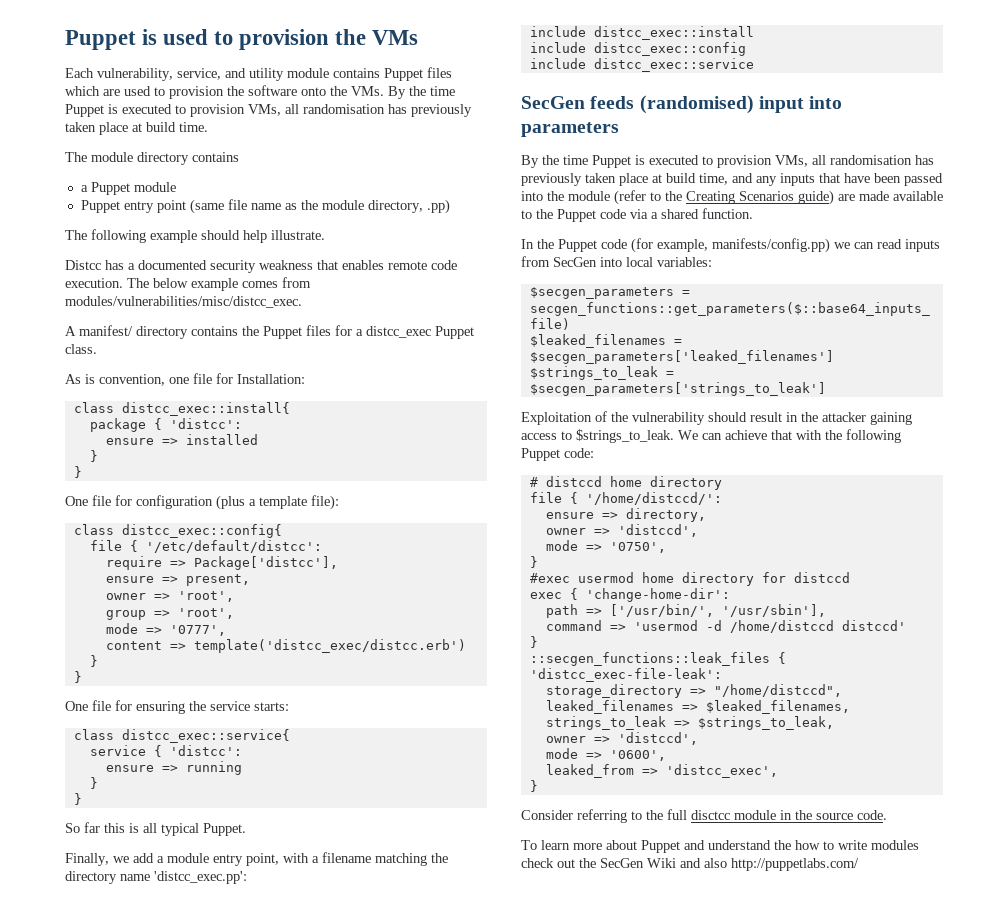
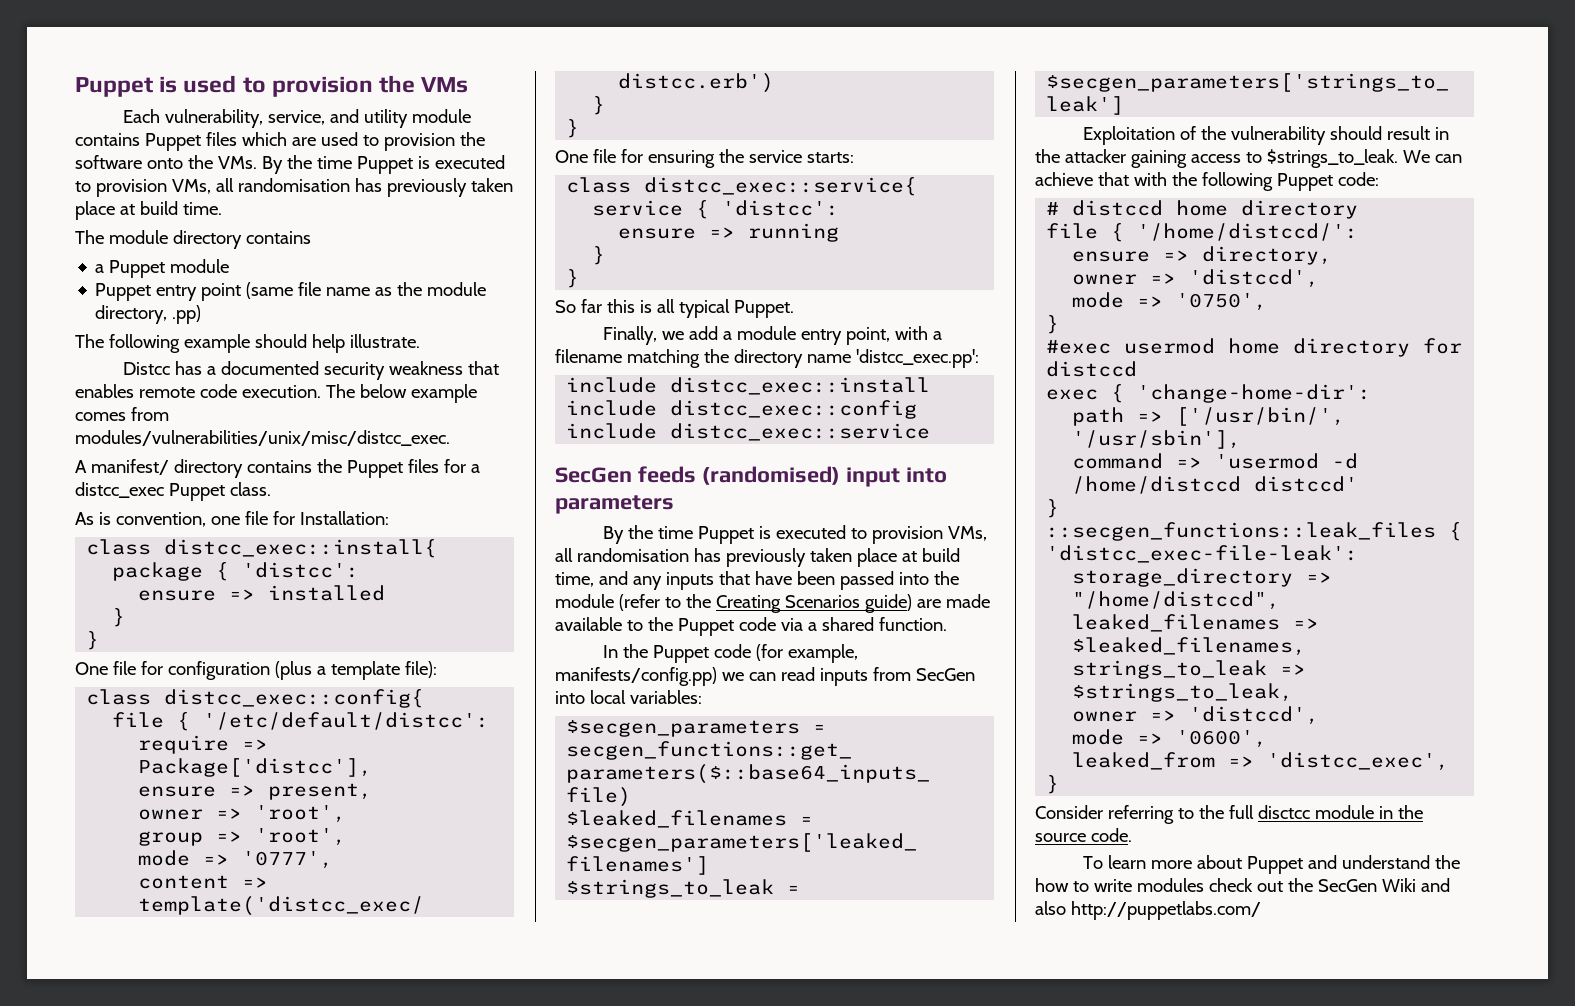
[65,296,302,308] modules/vulnerabilities/misc/distcc_exec. -> [75,430,450,446] modules/vulnerabilities/unix/misc/distcc_exec.

